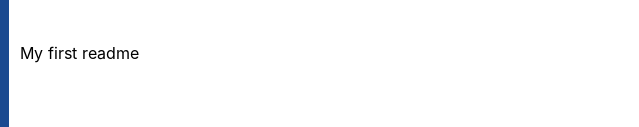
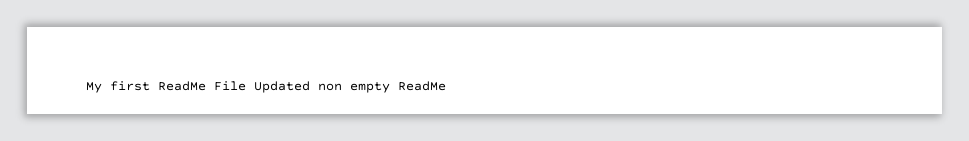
[82,47,139,60] readme -> [158,81,446,93] ReadMe File Updated non empty ReadMe

